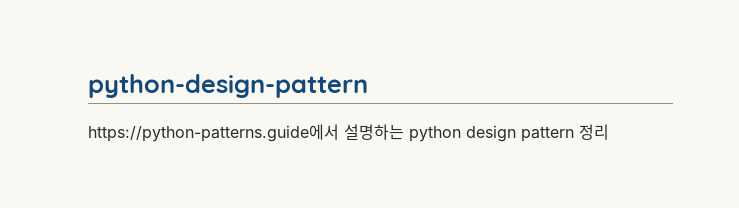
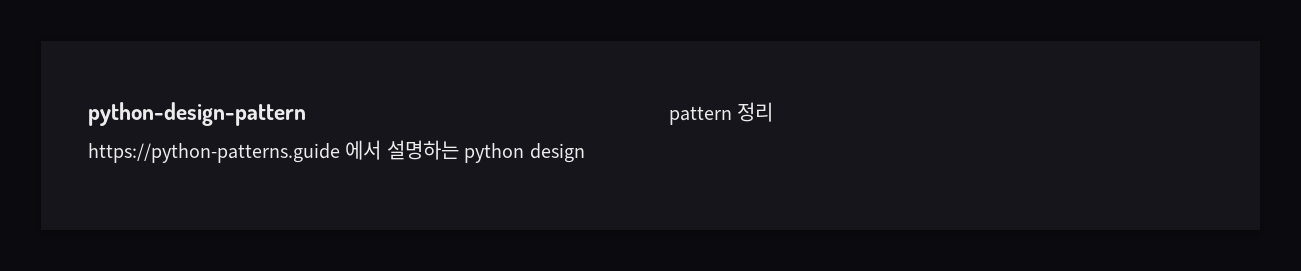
[88,124,339,142] https://python-patterns.guide에서 -> [88,140,382,163] https://python-patterns.guide 에서

